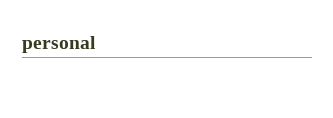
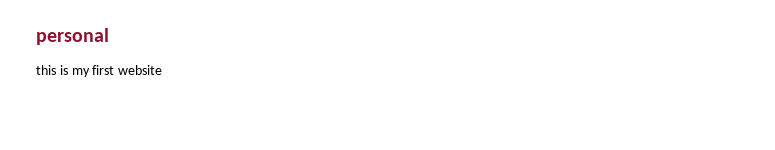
(96, 44) none -> [36,65,163,77] // this is my first website

